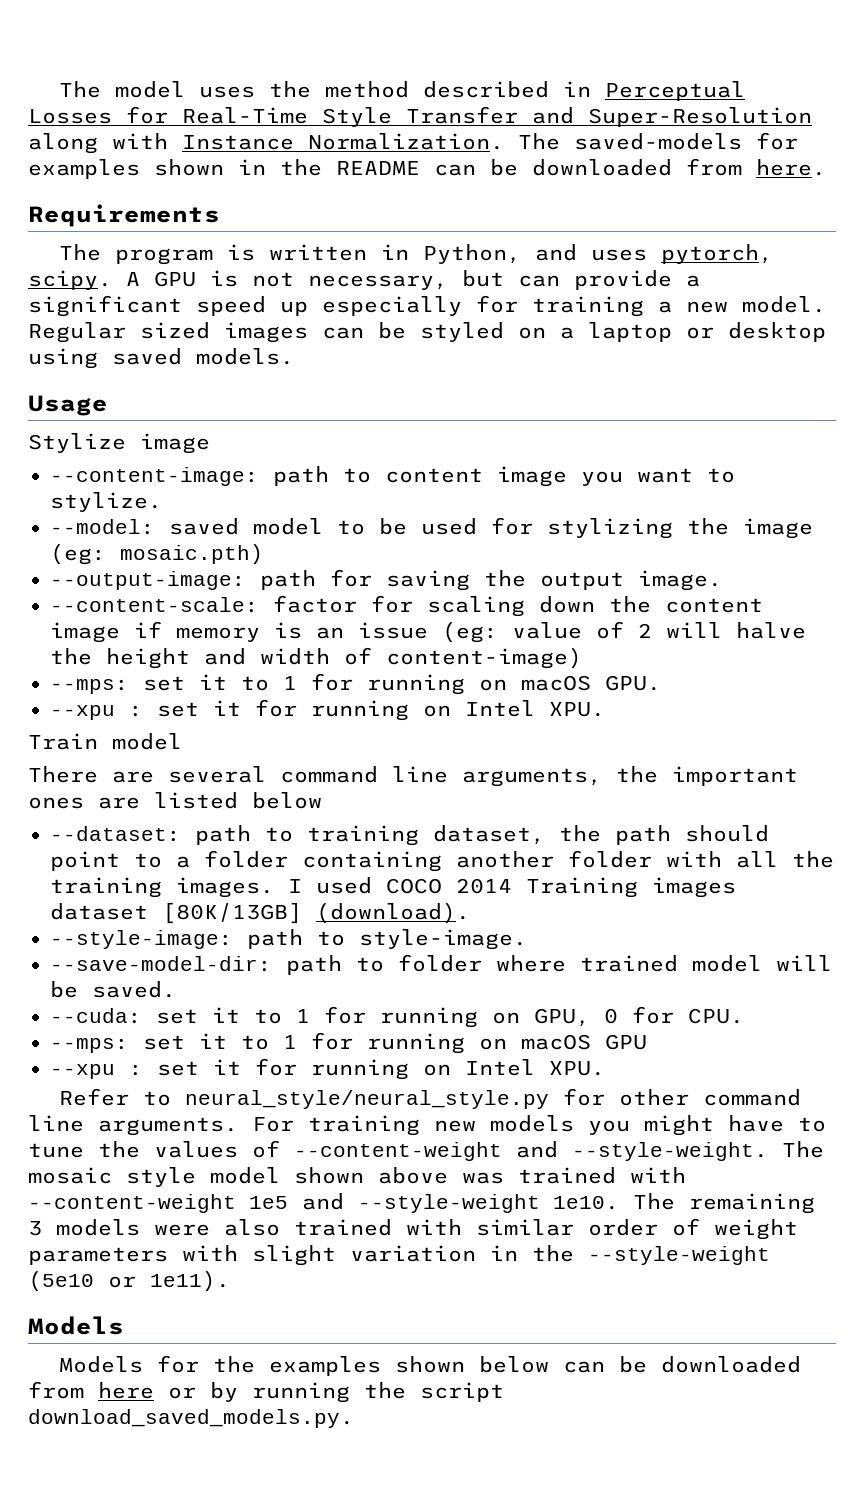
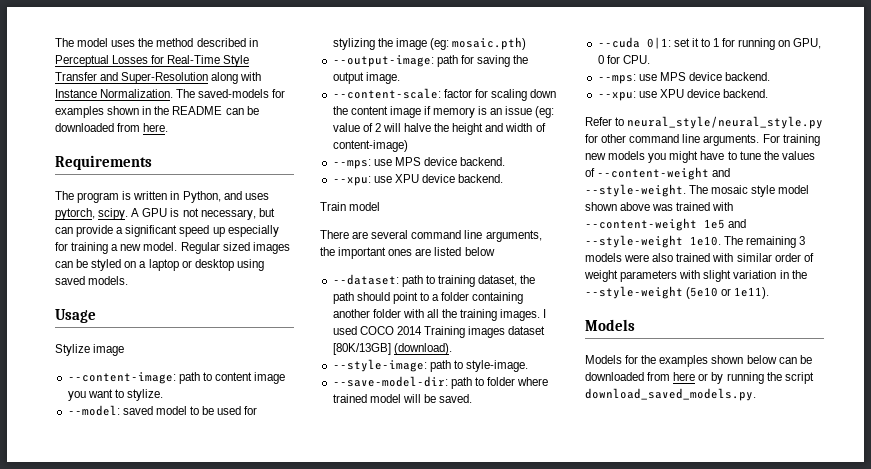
[143,673,661,695] [50,699,605,721] set it to 1 for running on macOS GPU. // --xpu : set it for running on Intel XPU. -> [373,157,506,166] [332,174,504,186] use MPS device backend. // --xpu: use XPU device backend.
[50,1008,142,1024] --cuda: -> [597,37,671,49] --cuda 0|1:
[143,1032,647,1054] [50,1058,605,1080] set it to 1 for running on macOS GPU // --xpu : set it for running on Intel XPU. -> [638,72,771,81] [597,89,769,101] use MPS device backend. // --xpu: use XPU device backend.

